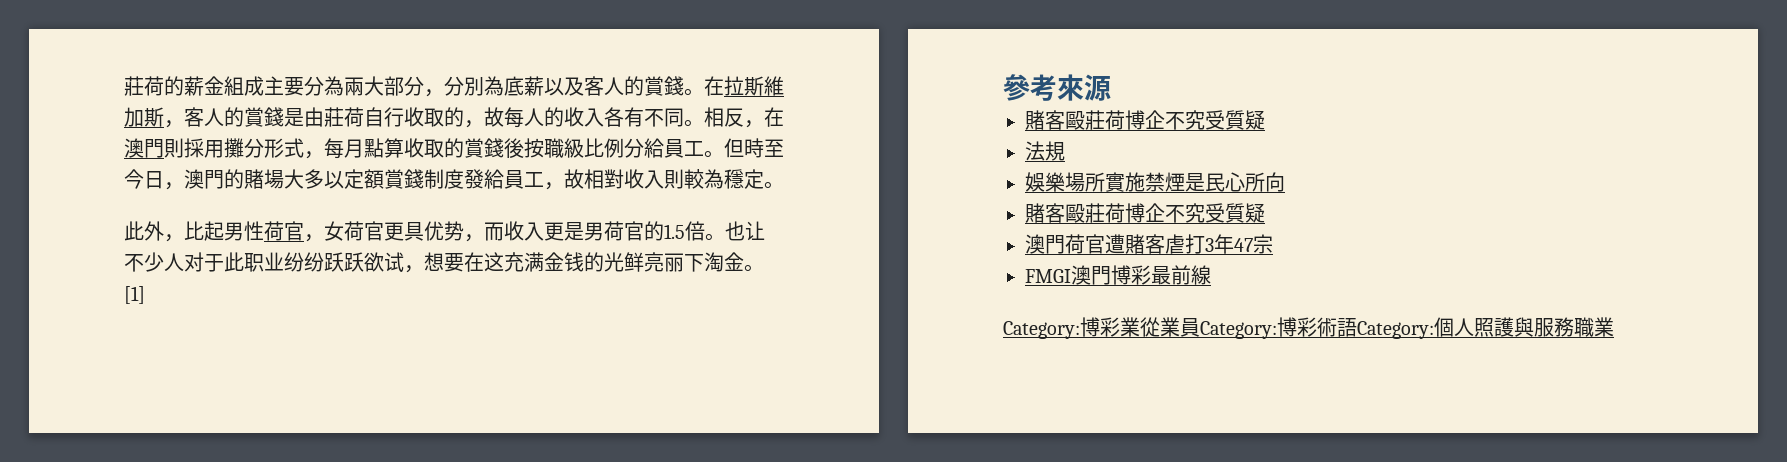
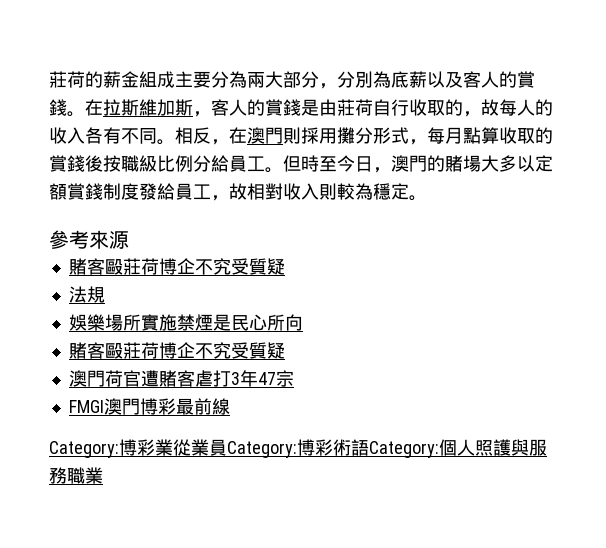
[124,221,765,242] [124,252,764,273] [124,286,145,304] // 此外，比起男性荷官，女荷官更具优势，而收入更是男荷官的1.5倍。也让不少人对于此职业纷纷跃跃欲试，想要在这充满金钱的光鲜亮丽下淘金。[1] -> (427, 198) none

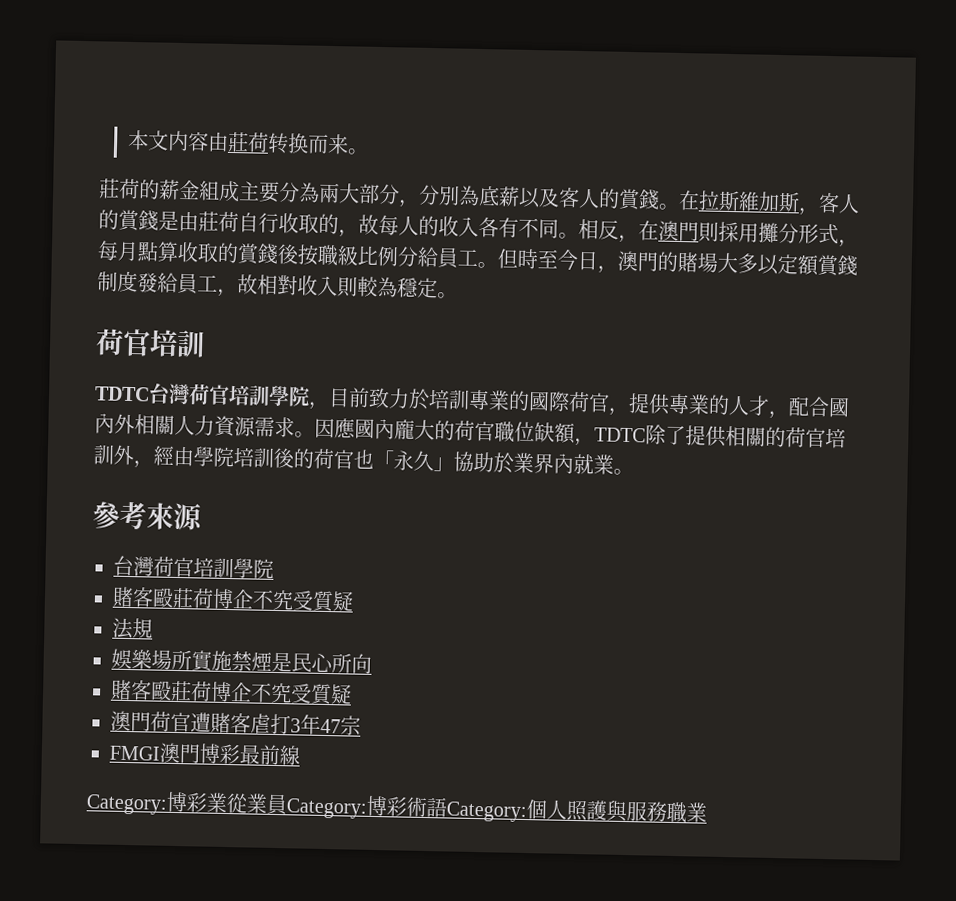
(49, 79) none -> [126,129,369,155] 本文内容由莊荷转换而来。 //
[49,230,129,249] 參考來源 -> [95,328,205,358] [94,383,850,420] [94,413,846,449] [93,444,634,476] [92,501,203,531] [113,555,274,579] 荷官培訓 // TDTC台灣荷官培訓學院，目前致力於培訓專業的國際荷官，提供專業的人才，配合國內外相關人力資源需求。因應國內龐大的荷官職位缺額，TDTC除了提供相關的荷官培訓外，經由學院培訓後的荷官也「永久」協助於業界內就業。 // 參考來源 // 台灣荷官培訓學院

